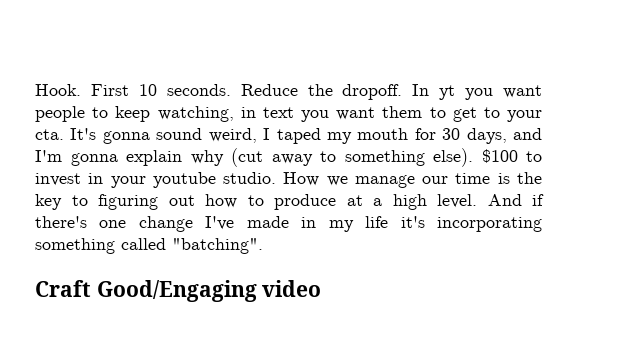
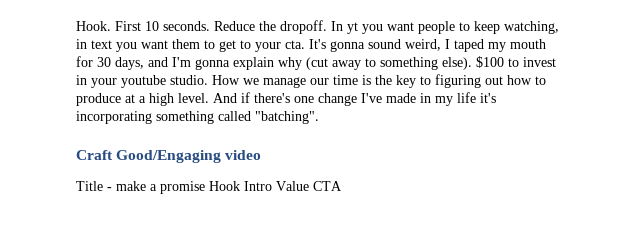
(322, 288) none -> [76,181,342,194] // Title - make a promise Hook Intro Value CTA

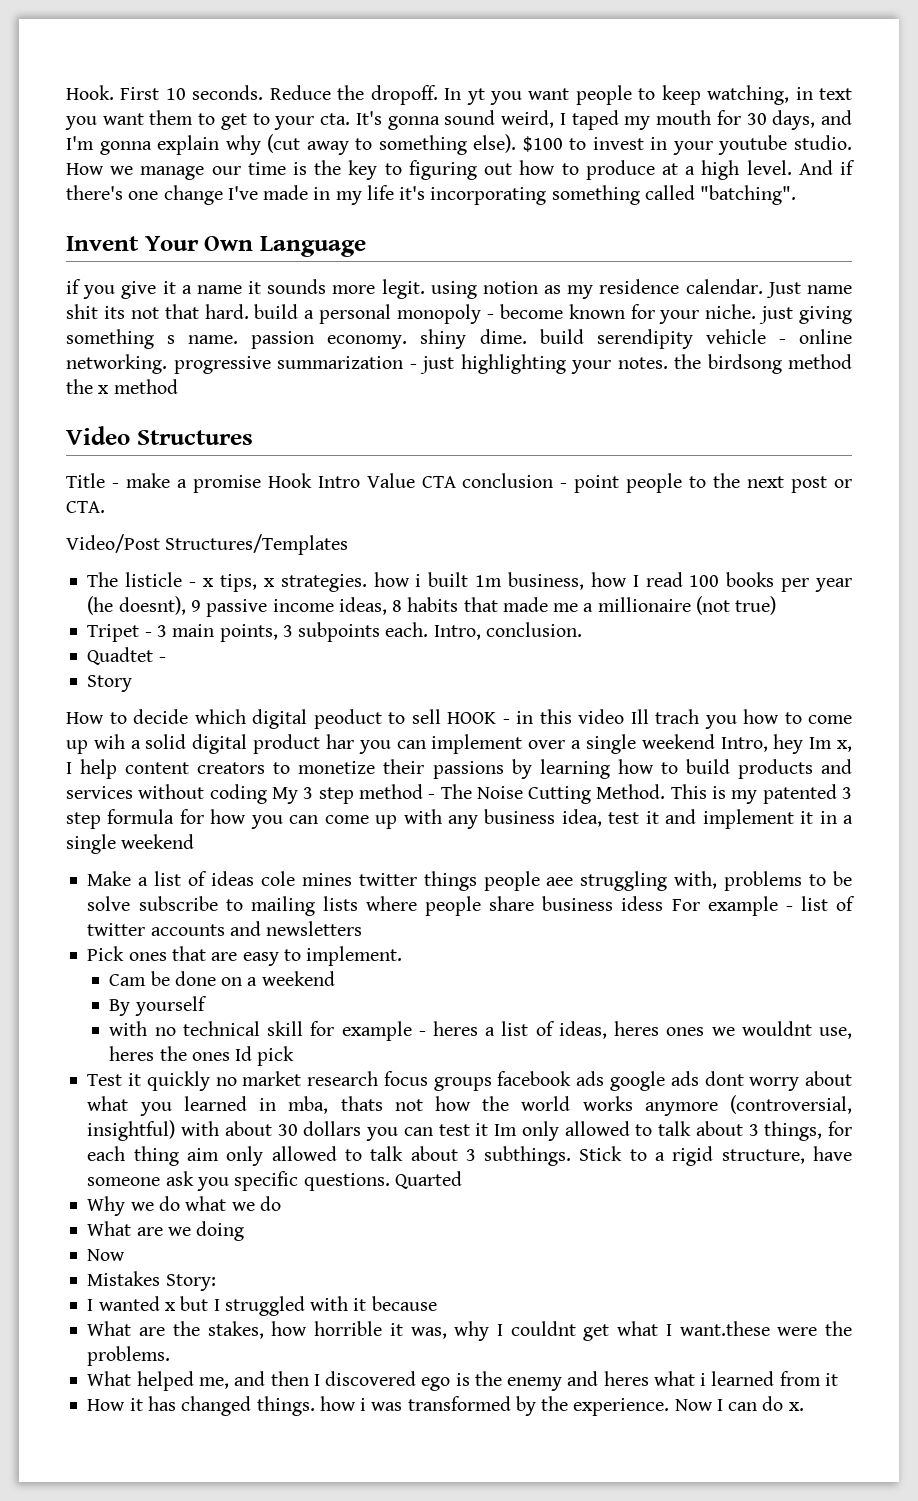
[76,150,262,163] Craft Good/Engaging video -> [66,236,366,257] [66,279,852,299] [66,304,852,324] [66,329,853,349] [66,354,852,374] [66,379,178,394] [66,426,253,445] Invent Your Own Language // if you give it a name it sounds more legit. using notion as my residence calendar. Just name shit its not that hard. build a personal monopoly - become known for your niche. just giving something s name. passion economy. shiny dime. build serendipity vehicle - online networking. progressive summarization - just highlighting your notes. the birdsong method the x method // Video Structures
(342, 186) none -> [462,473,853,493] [66,501,105,513] [66,534,349,555] [87,572,853,592] [87,596,777,617] [87,622,582,642] [87,647,166,665] [87,675,133,692] [66,709,852,729] [66,734,853,754] [66,759,852,779] [66,784,852,804] [66,809,854,829] [66,834,195,854] [87,871,852,891] [87,896,855,916] [87,921,363,936] [87,946,403,966] [109,971,335,986] [109,996,207,1016] [109,1021,853,1041] [109,1046,295,1066] [87,1071,852,1091] [87,1095,852,1116] [87,1120,853,1141] [87,1146,852,1166] [87,1171,462,1191] [87,1196,281,1216] [87,1221,245,1241] [87,1249,126,1261] [87,1271,216,1291] [87,1296,437,1316] [87,1321,852,1341] [87,1346,171,1366] [87,1371,838,1391] [87,1396,804,1416] conclusion - point people to the next post or CTA. // Video/Post Structures/Templates // The listicle - x tips, x strategies. how i built 1m business, how I read 100 books per year (he doesnt), 9 passive income ideas, 8 habits that made me a millionaire (not true) // Tripet - 3 main points, 3 subpoints each. Intro, conclusion. // Quadtet - // Story // How to decide which digital peoduct to sell HOOK - in this video Ill trach you how to come up wih a solid digital product har you can implement over a single weekend Intro, hey Im x, I help content creators to monetize their passions by learning how to build products and services without coding My 3 step method - The Noise Cutting Method. This is my patented 3 step formula for how you can come up with any business idea, test it and implement it in a single weekend // Make a list of ideas cole mines twitter things people aee struggling with, problems to be solve subscribe to mailing lists where people share business idess For example - list of twitter accounts and newsletters // Pick ones that are easy to implement. // Cam be done on a weekend // By yourself // with no technical skill for example - heres a list of ideas, heres ones we wouldnt use, heres the ones Id pick // Test it quickly no market research focus groups facebook ads google ads dont worry about what you learned in mba, thats not how the world works anymore (controversial, insightful) with about 30 dollars you can test it Im only allowed to talk about 3 things, for each thing aim only allowed to talk about 3 subthings. Stick to a rigid structure, have someone ask you specific questions. Quarted // Why we do what we do // What are we doing // Now // Mistakes Story: // I wanted x but I struggled with it because // What are the stakes, how horrible it was, why I couldnt get what I want.these were the problems. // What helped me, and then I discovered ego is the enemy and heres what i learned from it // How it has changed things. how i was transformed by the experience. Now I can do x.

